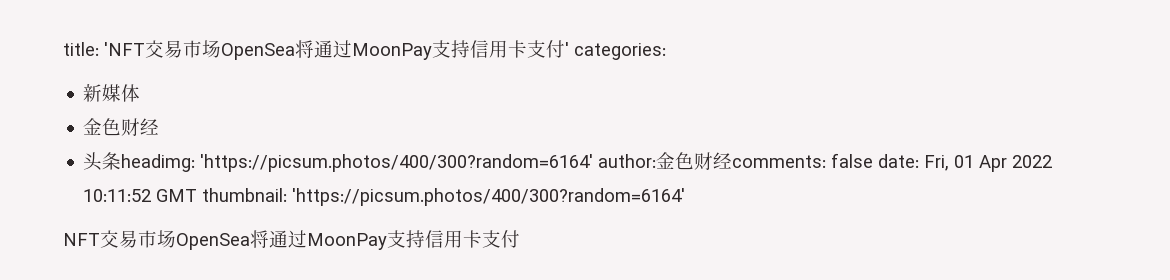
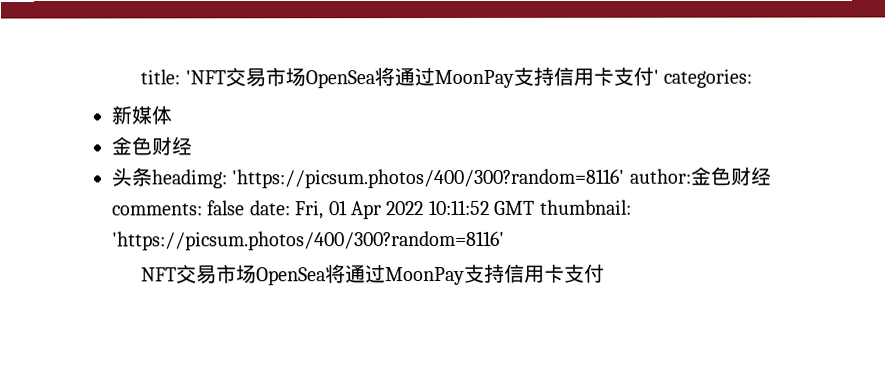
[200,154,594,172] 'https://picsum.photos/400/300?random=6164' -> [231,168,625,189] 'https://picsum.photos/400/300?random=8116'
[292,188,686,206] 'https://picsum.photos/400/300?random=6164' -> [112,230,505,251] 'https://picsum.photos/400/300?random=8116'

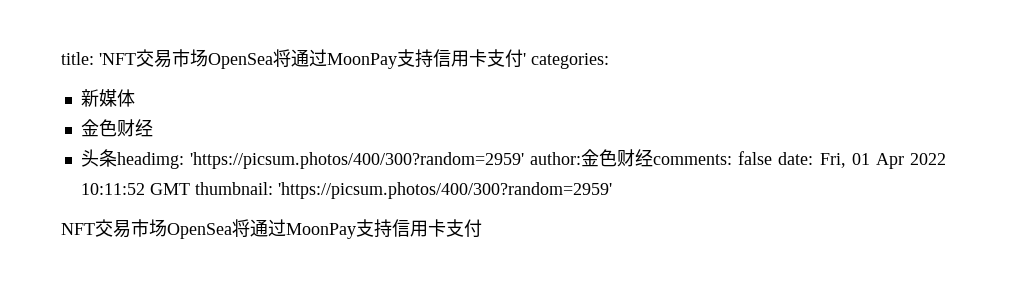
[231,168,625,189] 'https://picsum.photos/400/300?random=8116' -> [189,152,524,169] 'https://picsum.photos/400/300?random=2959'
[112,230,505,251] 'https://picsum.photos/400/300?random=8116' -> [277,182,612,199] 'https://picsum.photos/400/300?random=2959'

